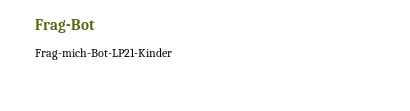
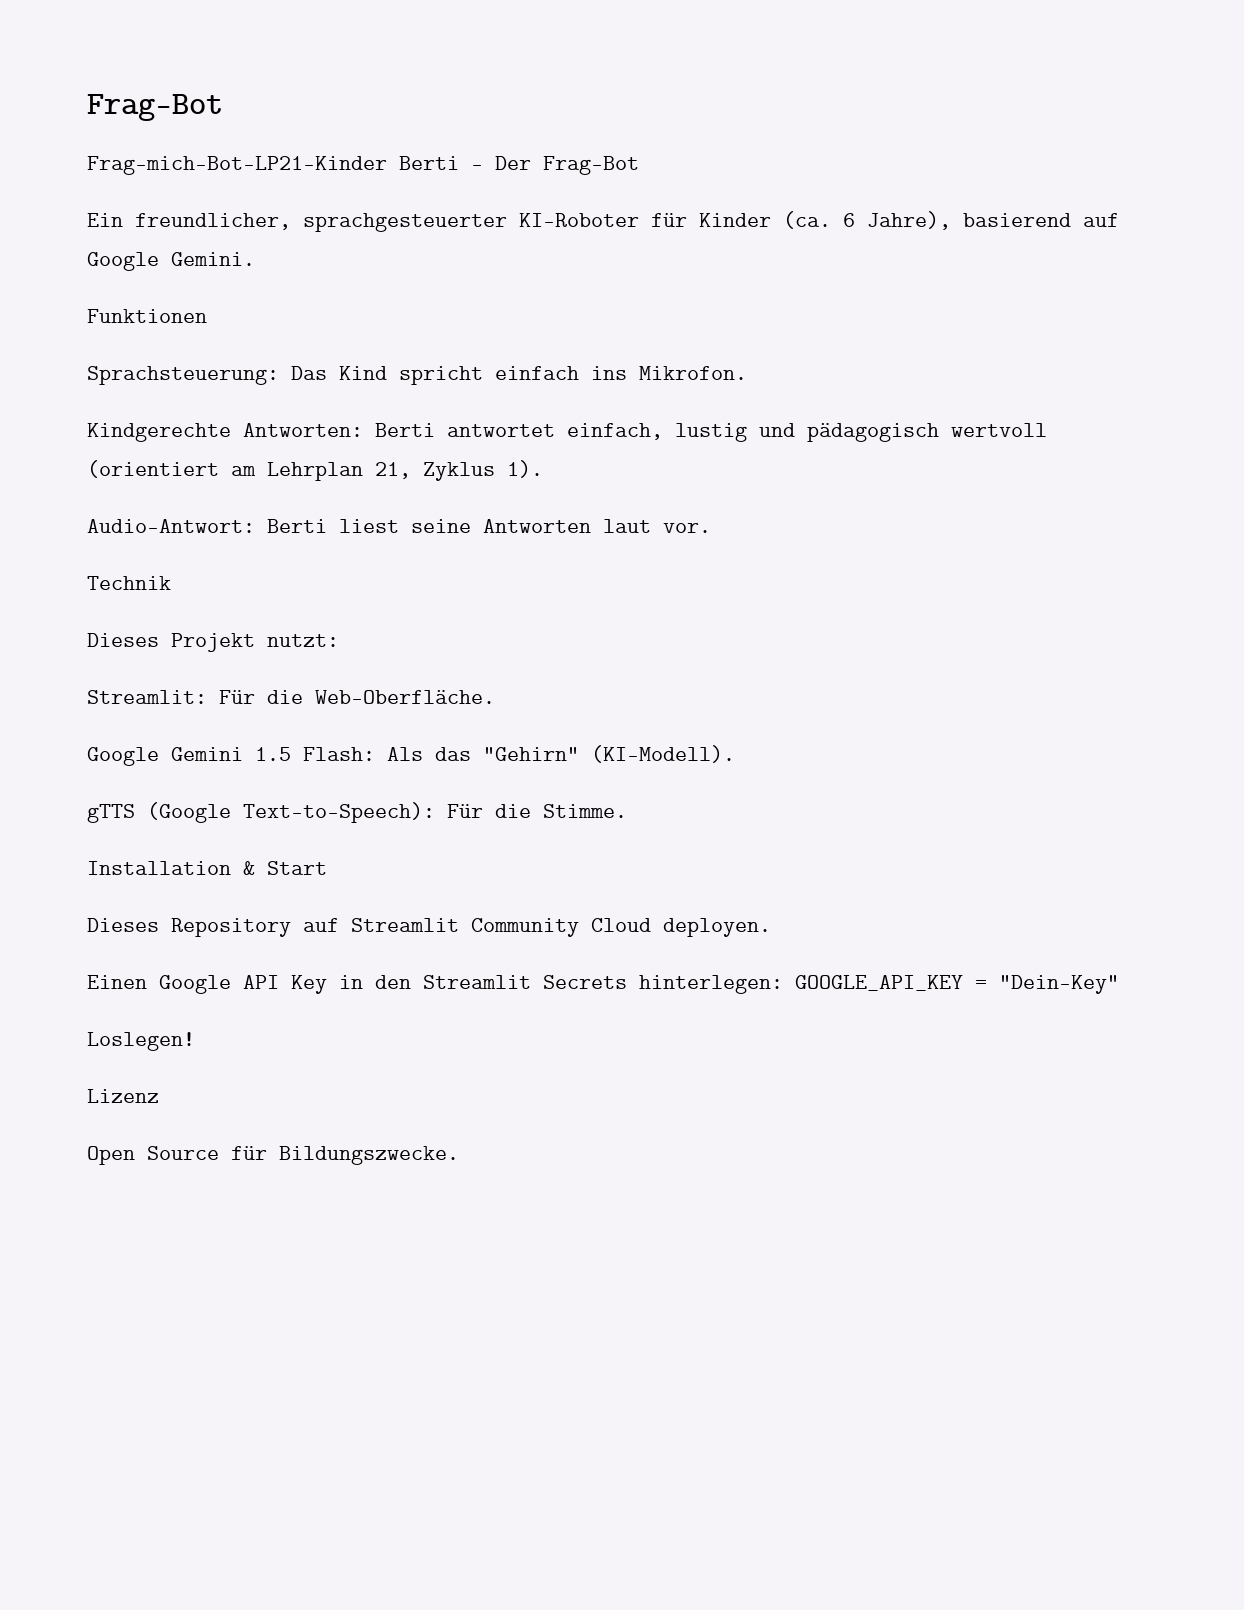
(172, 54) none -> [399,156,639,175] [87,211,1119,232] [87,252,255,271] [87,309,207,323] [87,366,747,385] [87,423,1047,442] [87,460,543,481] [87,519,711,533] [87,576,171,590] [87,633,339,652] [87,690,495,704] [87,745,735,766] [87,802,627,823] [87,861,327,875] [87,918,771,937] [87,975,1119,994] [87,1032,195,1051] [87,1089,159,1103] [87,1146,459,1165] Berti - Der Frag-Bot // Ein freundlicher, sprachgesteuerter KI-Roboter für Kinder (ca. 6 Jahre), basierend auf Google Gemini. // Funktionen // Sprachsteuerung: Das Kind spricht einfach ins Mikrofon. // Kindgerechte Antworten: Berti antwortet einfach, lustig und pädagogisch wertvoll (orientiert am Lehrplan 21, Zyklus 1). // Audio-Antwort: Berti liest seine Antworten laut vor. // Technik // Dieses Projekt nutzt: // Streamlit: Für die Web-Oberfläche. // Google Gemini 1.5 Flash: Als das "Gehirn" (KI-Modell). // gTTS (Google Text-to-Speech): Für die Stimme. // Installation & Start // Dieses Repository auf Streamlit Community Cloud deployen. // Einen Google API Key in den Streamlit Secrets hinterlegen: GOOGLE_API_KEY = "Dein-Key" // Loslegen! // Lizenz // Open Source für Bildungszwecke.

